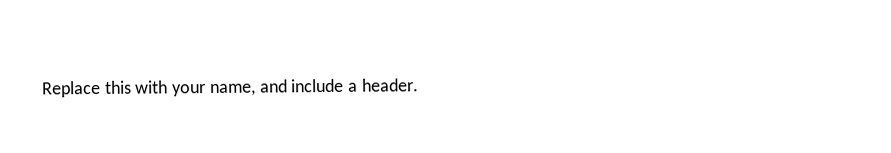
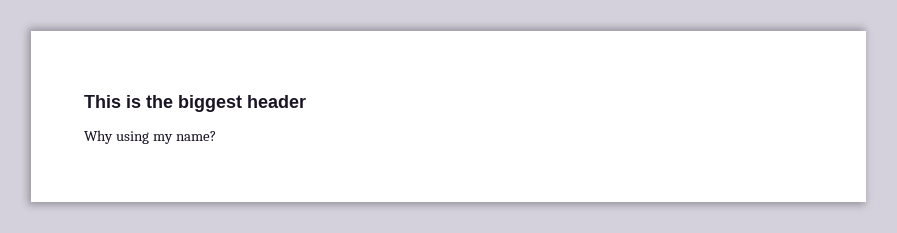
[42,78,419,98] Replace this with your name, and include a header. -> [84,95,306,112] [84,130,216,144] This is the biggest header // Why using my name?

